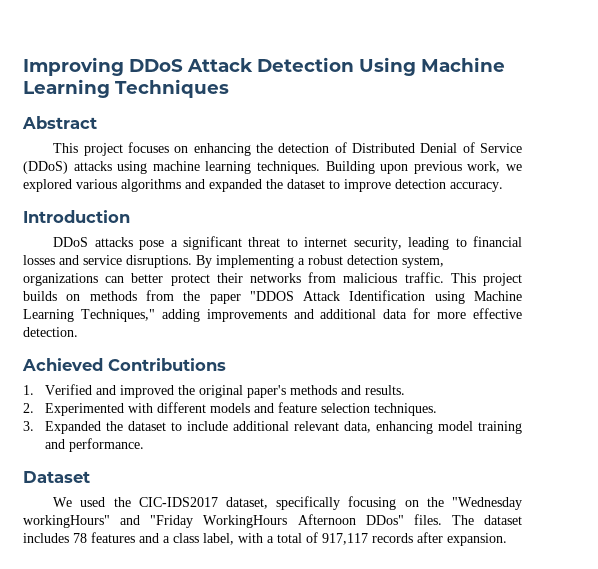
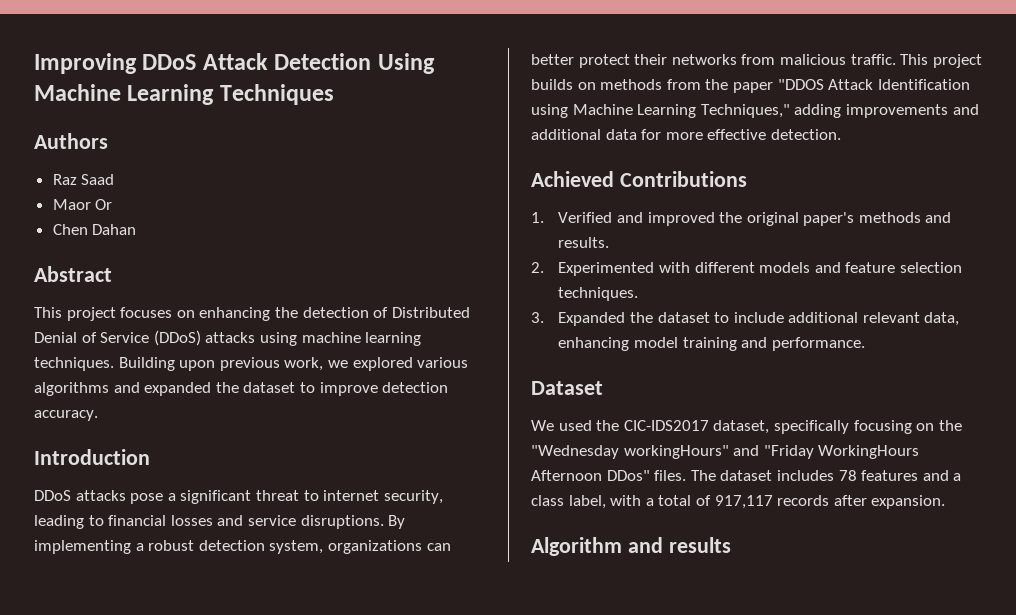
(229, 88) none -> [34,133,108,149] [52,174,115,185] [52,199,113,210] [52,224,137,235] // Authors // Raz Saad // Maor Or // Chen Dahan
(507, 539) none -> [531,537,731,556] // Algorithm and results

